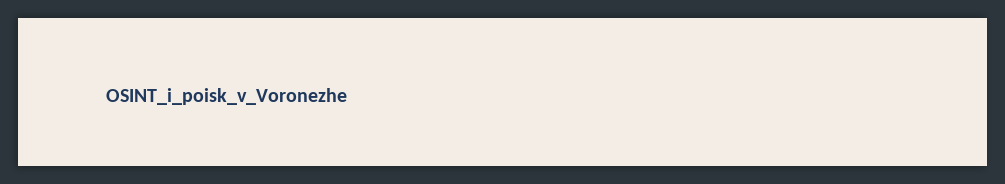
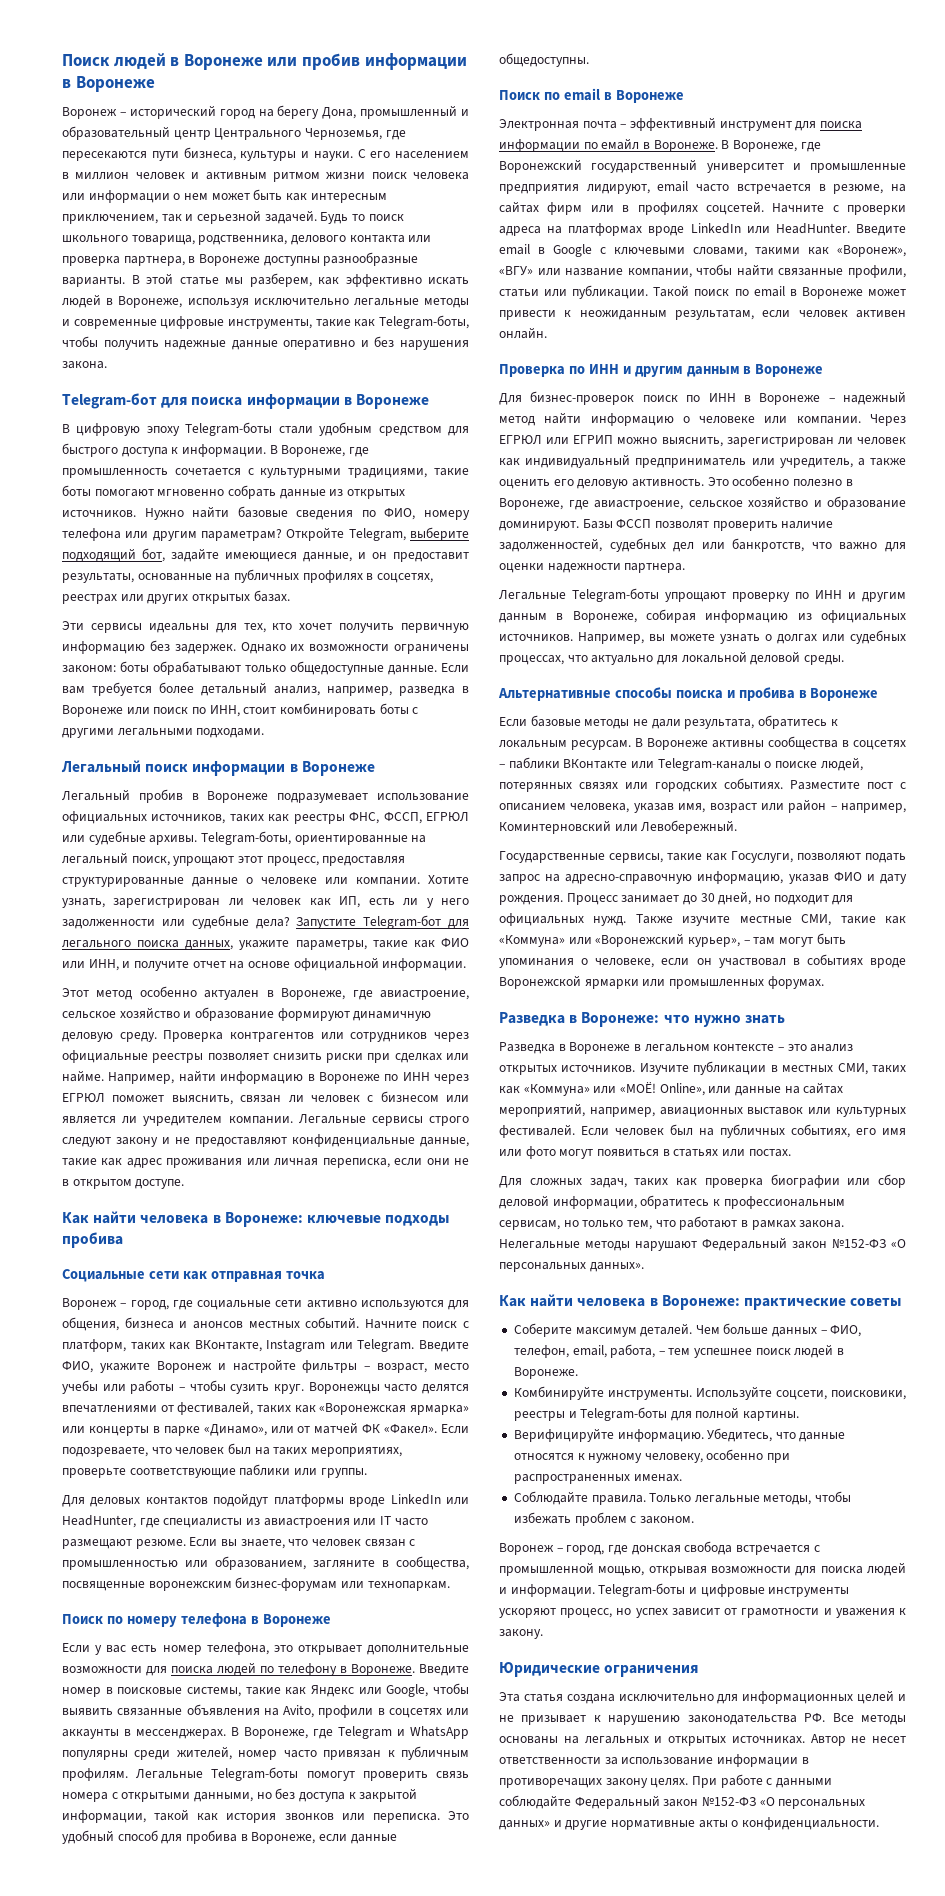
[106,88,347,105] OSINT_i_poisk_v_Voronezhe -> [62,53,467,70] [62,76,155,92] [62,105,469,119] [62,126,406,140] [62,147,469,161] [62,172,469,182] [62,189,387,203] [62,210,404,224] [62,235,432,245] [62,252,419,266] [62,273,469,287] [62,294,469,308] [62,315,469,329] [62,336,469,350] [62,361,107,369] [62,393,429,409] [62,422,470,436] [62,443,369,457] [62,468,470,478] [62,485,405,499] [62,506,470,520] [62,527,469,541] [62,548,469,562] [62,569,433,583] [62,590,290,604] [62,621,469,633] [62,640,469,654] [62,661,469,675] [62,682,469,696] [62,703,419,717] [62,728,265,738] [61,760,375,776] [62,789,470,803] [62,811,470,824] [62,831,427,845] [62,852,406,866] [62,875,469,887] [62,896,470,908] [62,915,469,929] [62,938,470,950] [62,957,467,971] [62,986,470,1000] [62,1007,432,1021] [62,1030,469,1042] [62,1050,469,1063] [62,1070,469,1084] [62,1091,469,1105] [62,1114,469,1126] [62,1134,469,1147] [62,1158,470,1168] [62,1179,185,1189] [62,1211,450,1227] [62,1232,123,1248] [62,1269,325,1282] [62,1298,469,1310] [62,1317,469,1331] [62,1339,469,1352] [62,1359,469,1373] [62,1380,469,1394] [62,1401,469,1415] [62,1422,469,1436] [62,1443,402,1457] [62,1464,367,1478] [62,1493,470,1507] [62,1515,428,1528] [62,1537,416,1549] [62,1556,469,1570] [62,1577,450,1591] [62,1613,331,1627] [62,1642,469,1655] [62,1662,469,1676] [62,1683,470,1697] [62,1704,469,1718] [62,1726,469,1739] [62,1746,470,1760] [62,1767,469,1781] [62,1788,418,1802] [62,1809,470,1823] [62,1830,397,1844] [499,53,589,67] [499,88,684,103] [499,117,862,131] [499,138,821,152] [499,159,906,173] [499,181,906,194] [499,201,906,215] [499,223,906,236] [499,244,906,257] [499,264,906,278] [499,285,906,299] [499,310,906,320] [499,327,547,339] [499,364,824,377] [499,391,906,405] [499,412,906,426] [499,435,906,447] [499,454,906,468] [499,475,853,489] [499,496,906,510] [499,519,834,531] [499,538,906,552] [499,563,686,573] [499,588,906,602] [499,609,906,623] [499,630,906,644] [499,651,844,665] [498,687,879,701] [499,715,838,729] [499,736,906,750] [499,757,863,771] [499,778,906,792] [499,799,906,813] [499,820,738,834] [499,851,906,863] [499,871,908,884] [499,891,854,905] [499,913,906,926] [499,933,846,947] [499,954,906,968] [499,975,824,989] [499,1012,785,1027] [499,1042,854,1054] [499,1061,907,1075] [499,1082,844,1096] [499,1103,906,1117] [499,1124,906,1138] [499,1146,791,1159] [499,1174,906,1188] [499,1195,845,1209] [499,1216,845,1230] [499,1237,906,1251] [499,1262,644,1272] [499,1294,902,1310] [513,1323,862,1337] [513,1344,845,1358] [513,1367,578,1379] [513,1386,906,1400] [513,1407,800,1421] [513,1428,846,1442] [513,1449,791,1463] [513,1474,682,1484] [513,1491,852,1505] [513,1512,694,1526] [499,1541,820,1555] [499,1562,906,1576] [499,1583,850,1597] [499,1608,906,1618] [499,1629,543,1639] [499,1662,699,1677] [499,1690,906,1704] [499,1713,906,1725] [499,1734,906,1746] [499,1754,809,1767] [499,1774,832,1788] [499,1795,866,1809] [499,1817,879,1830] Поиск людей в Воронеже или пробив информации в Воронеже // Воронеж – исторический город на берегу Дона, промышленный и образовательный центр Центрального Черноземья, где пересекаются пути бизнеса, культуры и науки. С его населением в миллион человек и активным ритмом жизни поиск человека или информации о нем может быть как интересным приключением, так и серьезной задачей. Будь то поиск школьного товарища, родственника, делового контакта или проверка партнера, в Воронеже доступны разнообразные варианты. В этой статье мы разберем, как эффективно искать людей в Воронеже, используя исключительно легальные методы и современные цифровые инструменты, такие как Telegram-боты, чтобы получить надежные данные оперативно и без нарушения закона. // Telegram-бот для поиска информации в Воронеже // В цифровую эпоху Telegram-боты стали удобным средством для быстрого доступа к информации. В Воронеже, где промышленность сочетается с культурными традициями, такие боты помогают мгновенно собрать данные из открытых источников. Нужно найти базовые сведения по ФИО, номеру телефона или другим параметрам? Откройте Telegram, выберите подходящий бот, задайте имеющиеся данные, и он предоставит результаты, основанные на публичных профилях в соцсетях, реестрах или других открытых базах. // Эти сервисы идеальны для тех, кто хочет получить первичную информацию без задержек. Однако их возможности ограничены законом: боты обрабатывают только общедоступные данные. Если вам требуется более детальный анализ, например, разведка в Воронеже или поиск по ИНН, стоит комбинировать боты с другими легальными подходами. // Легальный поиск информации в Воронеже // Легальный пробив в Воронеже подразумевает использование официальных источников, таких как реестры ФНС, ФССП, ЕГРЮЛ или судебные архивы. Telegram-боты, ориентированные на легальный поиск, упрощают этот процесс, предоставляя структурированные данные о человеке или компании. Хотите узнать, зарегистрирован ли человек как ИП, есть ли у него задолженности или судебные дела? Запустите Telegram-бот для легального поиска данных, укажите параметры, такие как ФИО или ИНН, и получите отчет на основе официальной информации. // Этот метод особенно актуален в Воронеже, где авиастроение, сельское хозяйство и образование формируют динамичную деловую среду. Проверка контрагентов или сотрудников через официальные реестры позволяет снизить риски при сделках или найме. Например, найти информацию в Воронеже по ИНН через ЕГРЮЛ поможет выяснить, связан ли человек с бизнесом или является ли учредителем компании. Легальные сервисы строго следуют закону и не предоставляют конфиденциальные данные, такие как адрес проживания или личная переписка, если они не в открытом доступе. // Как найти человека в Воронеже: ключевые подходы пробива // Социальные сети как отправная точка // Воронеж – город, где социальные сети активно используются для общения, бизнеса и анонсов местных событий. Начните поиск с платформ, таких как ВКонтакте, Instagram или Telegram. Введите ФИО, укажите Воронеж и настройте фильтры – возраст, место учебы или работы – чтобы сузить круг. Воронежцы часто делятся впечатлениями от фестивалей, таких как «Воронежская ярмарка» или концерты в парке «Динамо», или от матчей ФК «Факел». Если подозреваете, что человек был на таких мероприятиях, проверьте соответствующие паблики или группы. // Для деловых контактов подойдут платформы вроде LinkedIn или HeadHunter, где специалисты из авиастроения или IT часто размещают резюме. Если вы знаете, что человек связан с промышленностью или образованием, загляните в сообщества, посвященные воронежским бизнес-форумам или технопаркам. // Поиск по номеру телефона в Воронеже // Если у вас есть номер телефона, это открывает дополнительные возможности для поиска людей по телефону в Воронеже. Введите номер в поисковые системы, такие как Яндекс или Google, чтобы выявить связанные объявления на Avito, профили в соцсетях или аккаунты в мессенджерах. В Воронеже, где Telegram и WhatsApp популярны среди жителей, номер часто привязан к публичным профилям. Легальные Telegram-боты помогут проверить связь номера с открытыми данными, но без доступа к закрытой информации, такой как история звонков или переписка. Это удобный способ для пробива в Воронеже, если данные общедоступны. // Поиск по email в Воронеже // Электронная почта – эффективный инструмент для поиска информации по емайл в Воронеже. В Воронеже, где Воронежский государственный университет и промышленные предприятия лидируют, email часто встречается в резюме, на сайтах фирм или в профилях соцсетей. Начните с проверки адреса на платформах вроде LinkedIn или HeadHunter. Введите email в Google с ключевыми словами, такими как «Воронеж», «ВГУ» или название компании, чтобы найти связанные профили, статьи или публикации. Такой поиск по email в Воронеже может привести к неожиданным результатам, если человек активен онлайн. // Проверка по ИНН и другим данным в Воронеже // Для бизнес-проверок поиск по ИНН в Воронеже – надежный метод найти информацию о человеке или компании. Через ЕГРЮЛ или ЕГРИП можно выяснить, зарегистрирован ли человек как индивидуальный предприниматель или учредитель, а также оценить его деловую активность. Это особенно полезно в Воронеже, где авиастроение, сельское хозяйство и образование доминируют. Базы ФССП позволят проверить наличие задолженностей, судебных дел или банкротств, что важно для оценки надежности партнера. // Легальные Telegram-боты упрощают проверку по ИНН и другим данным в Воронеже, собирая информацию из официальных источников. Например, вы можете узнать о долгах или судебных процессах, что актуально для локальной деловой среды. // Альтернативные способы поиска и пробива в Воронеже // Если базовые методы не дали результата, обратитесь к локальным ресурсам. В Воронеже активны сообщества в соцсетях – паблики ВКонтакте или Telegram-каналы о поиске людей, потерянных связях или городских событиях. Разместите пост с описанием человека, указав имя, возраст или район – например, Коминтерновский или Левобережный. // Государственные сервисы, такие как Госуслуги, позволяют подать запрос на адресно-справочную информацию, указав ФИО и дату рождения. Процесс занимает до 30 дней, но подходит для официальных нужд. Также изучите местные СМИ, такие как «Коммуна» или «Воронежский курьер», – там могут быть упоминания о человеке, если он участвовал в событиях вроде Воронежской ярмарки или промышленных форумах. // Разведка в Воронеже: что нужно знать // Разведка в Воронеже в легальном контексте – это анализ открытых источников. Изучите публикации в местных СМИ, таких как «Коммуна» или «МОЁ! Online», или данные на сайтах мероприятий, например, авиационных выставок или культурных фестивалей. Если человек был на публичных событиях, его имя или фото могут появиться в статьях или постах. // Для сложных задач, таких как проверка биографии или сбор деловой информации, обратитесь к профессиональным сервисам, но только тем, что работают в рамках закона. Нелегальные методы нарушают Федеральный закон №152-ФЗ «О персональных данных». // Как найти человека в Воронеже: практические советы // Соберите максимум деталей. Чем больше данных – ФИО, телефон, email, работа, – тем успешнее поиск людей в Воронеже. // Комбинируйте инструменты. Используйте соцсети, поисковики, реестры и Telegram-боты для полной картины. // Верифицируйте информацию. Убедитесь, что данные относятся к нужному человеку, особенно при распространенных именах. // Соблюдайте правила. Только легальные методы, чтобы избежать проблем с законом. // Воронеж – город, где донская свобода встречается с промышленной мощью, открывая возможности для поиска людей и информации. Telegram-боты и цифровые инструменты ускоряют процесс, но успех зависит от грамотности и уважения к закону. // Юридические ограничения // Эта статья создана исключительно для информационных целей и не призывает к нарушению законодательства РФ. Все методы основаны на легальных и открытых источниках. Автор не несет ответственности за использование информации в противоречащих закону целях. При работе с данными соблюдайте Федеральный закон №152-ФЗ «О персональных данных» и другие нормативные акты о конфиденциальности.

